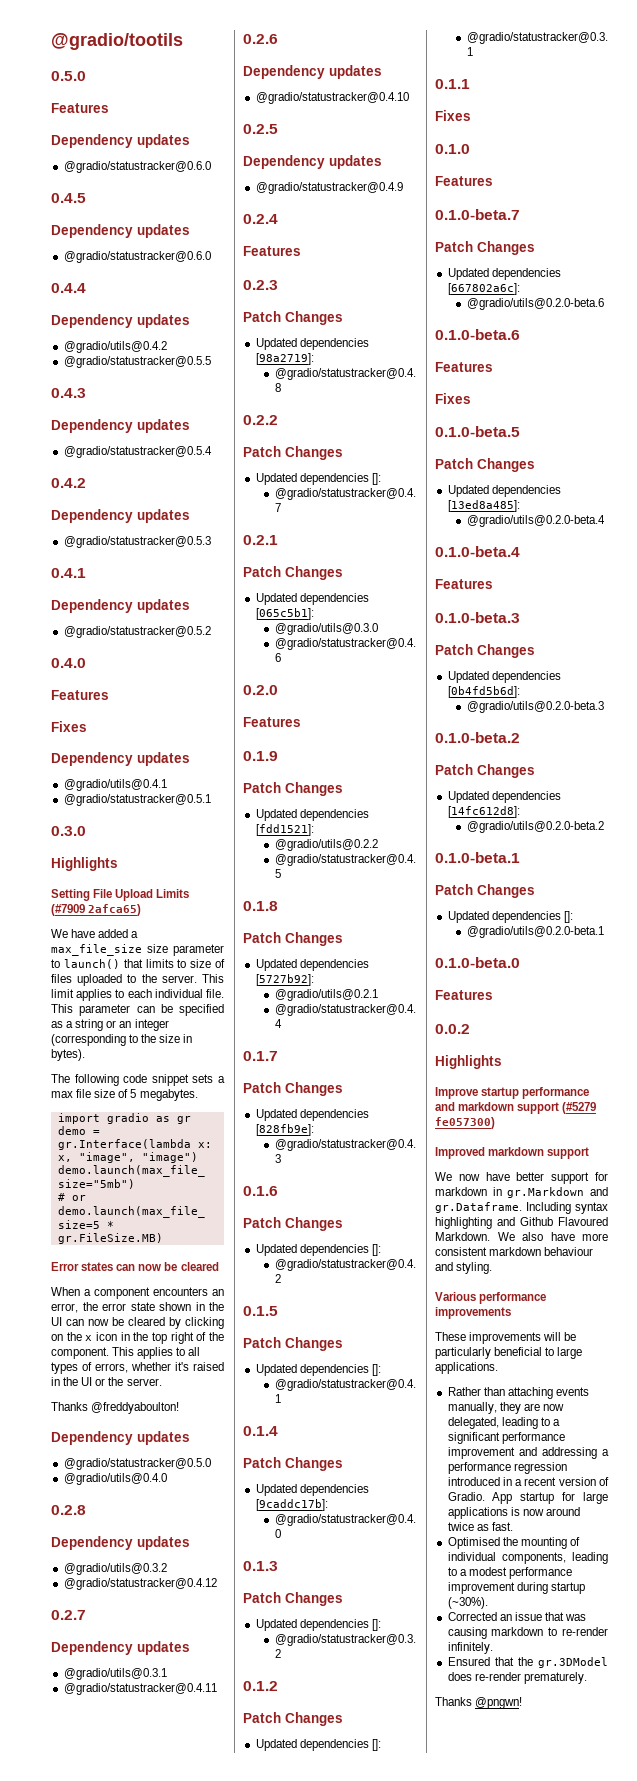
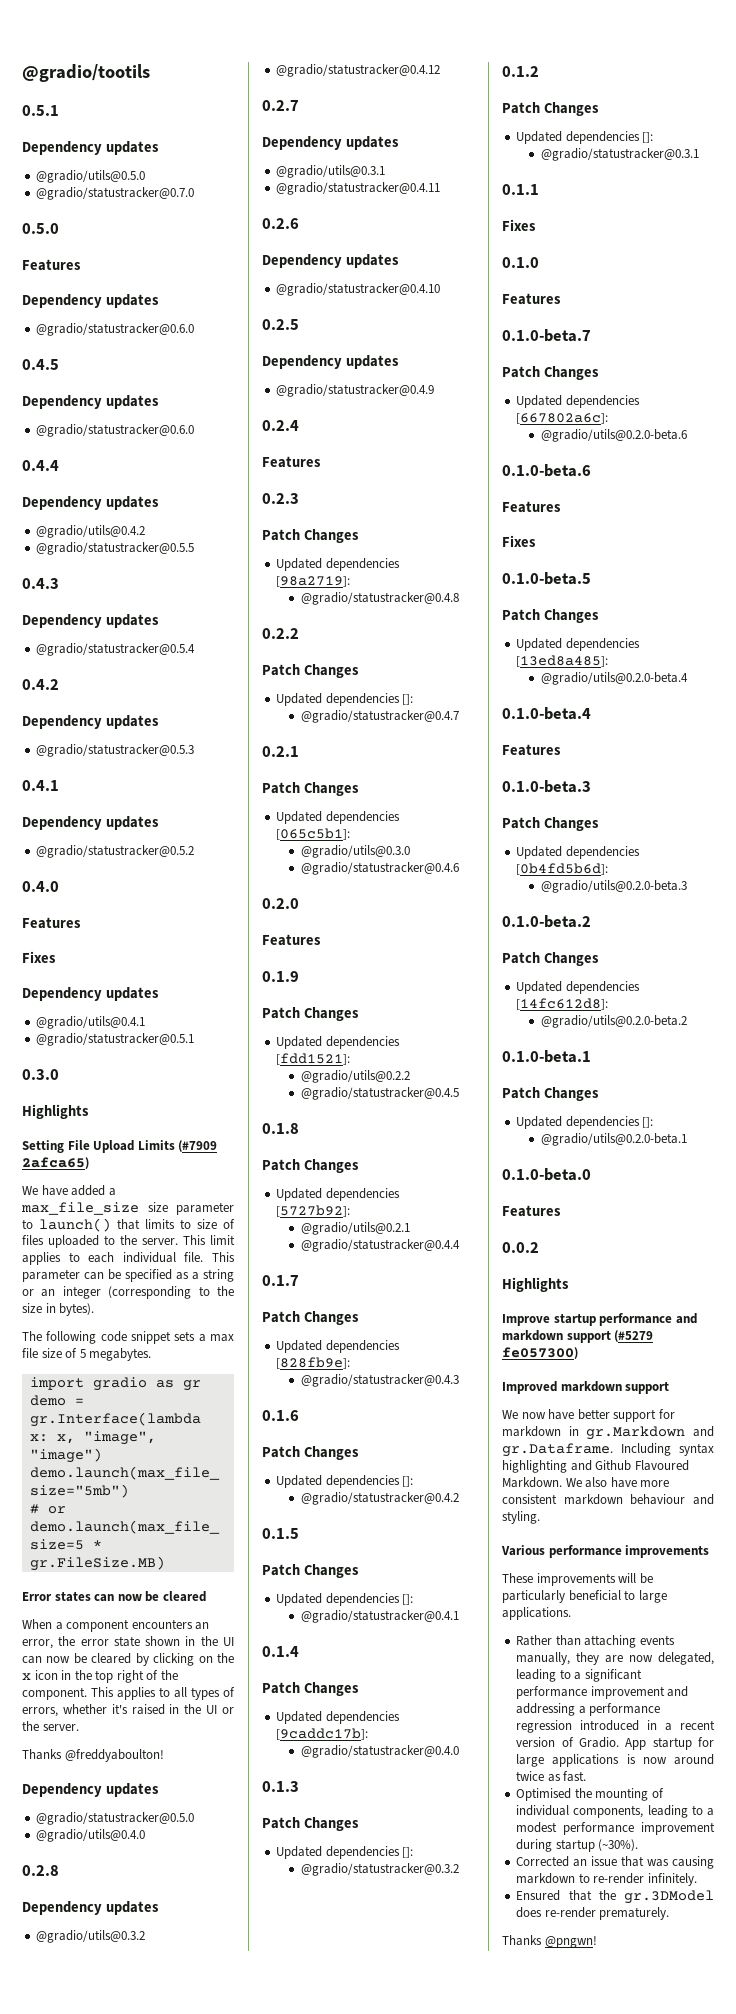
(183, 41) none -> [22,105,59,116] [22,141,159,155] [36,170,146,183] [36,187,195,200] // 0.5.1 // Dependency updates // @gradio/utils@0.5.0 // @gradio/statustracker@0.7.0

